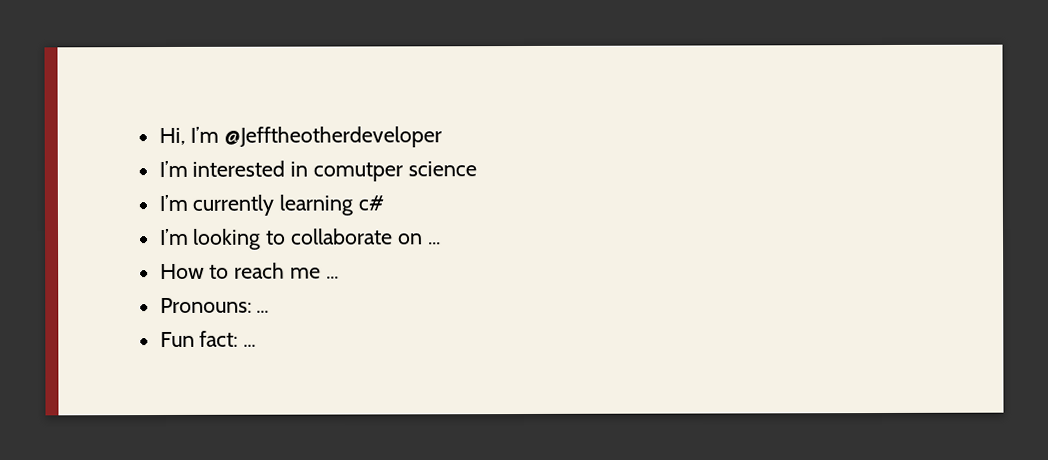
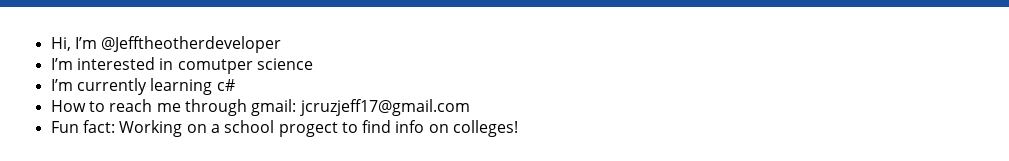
[158,228,441,250] // I’m looking to collaborate on ... -> (235, 85) none
[325,276,339,279] [159,297,270,314] ... // Pronouns: ... -> [184,99,470,116] through gmail: jcruzjeff17@gmail.com
[243,344,257,347] ... -> [119,120,519,137] Working on a school progect to find info on colleges!

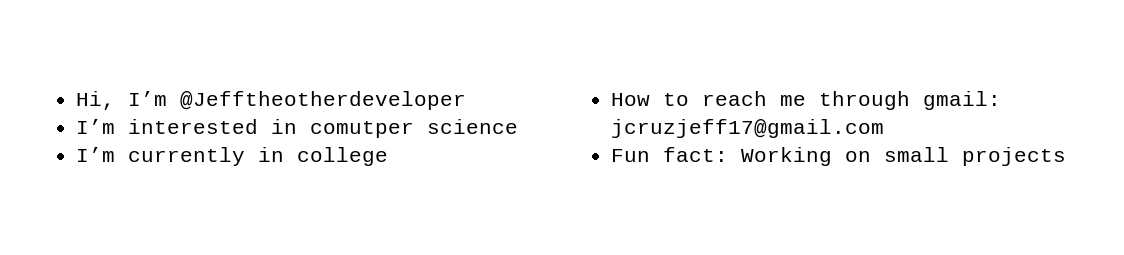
[150,78,235,95] learning c# -> [258,147,389,166] in college
[210,120,519,137] a school progect to find info on colleges! -> [884,147,1067,166] small projects

